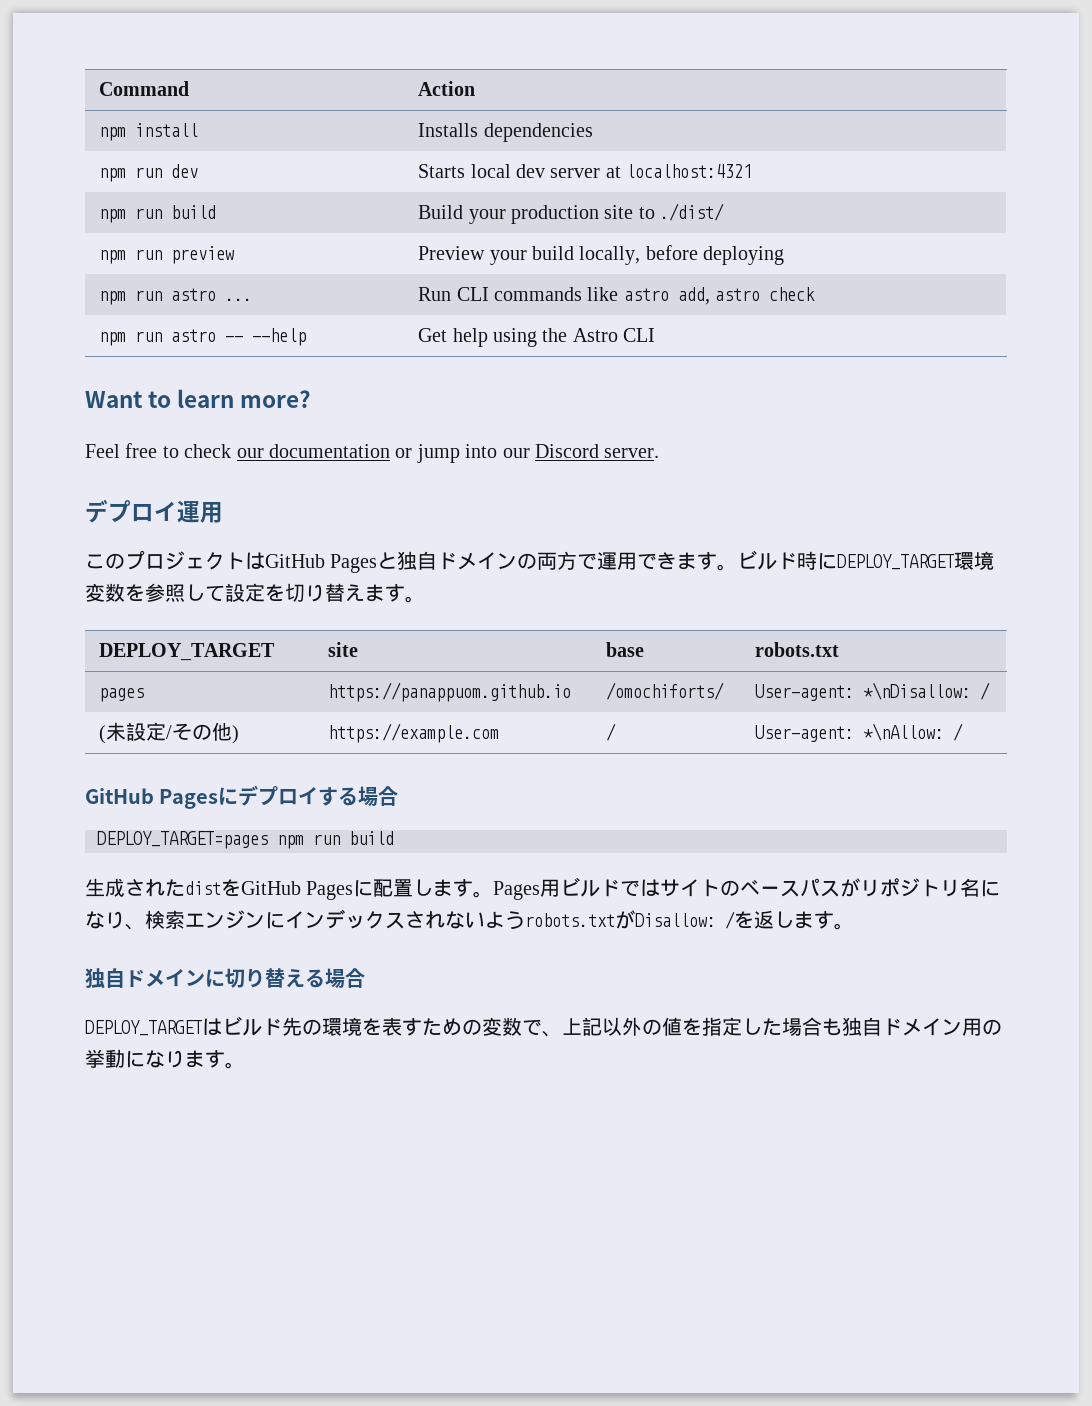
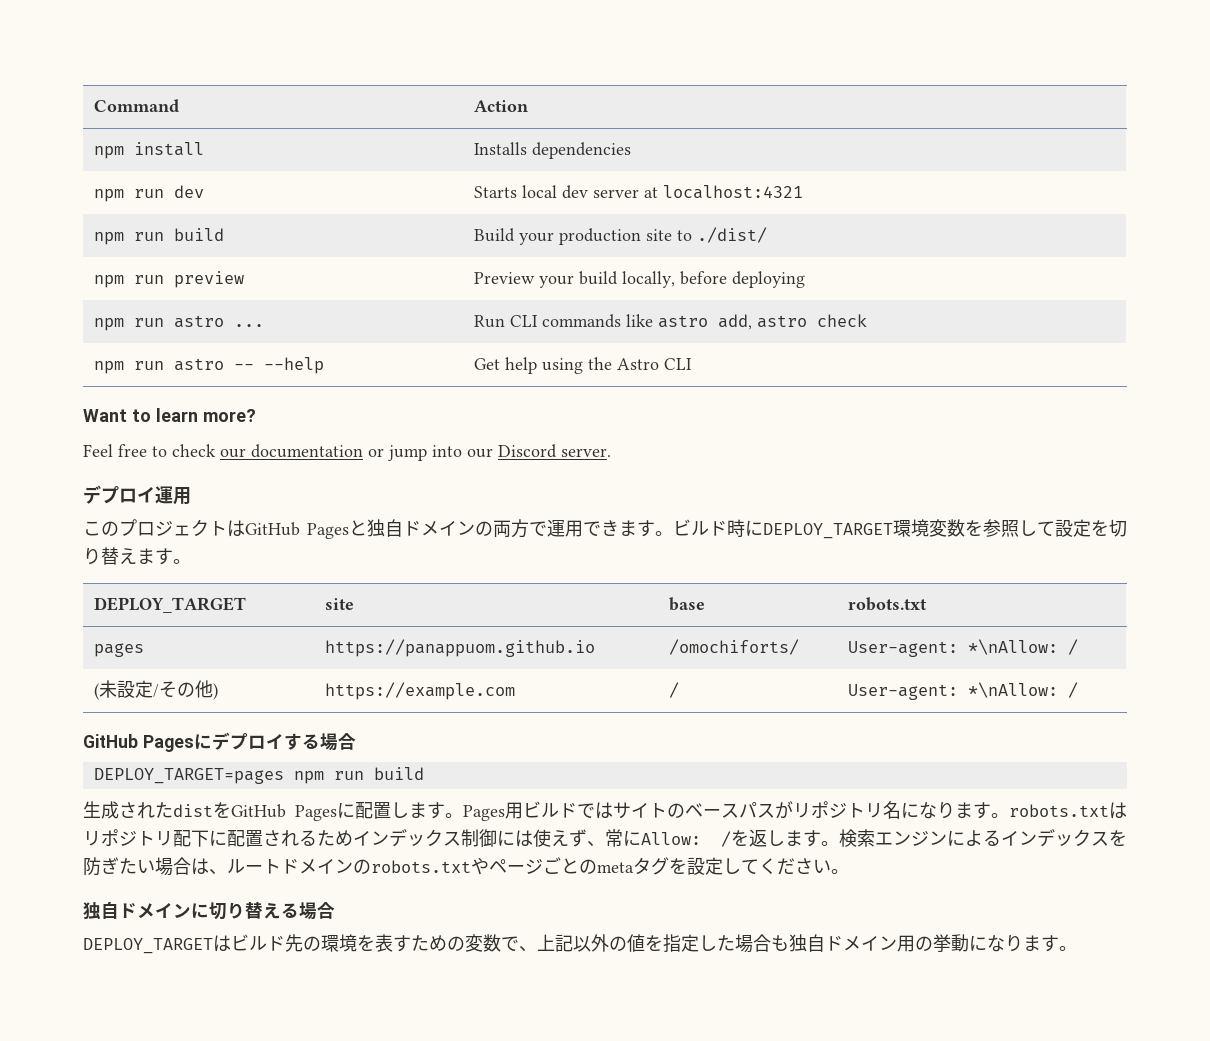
[863,682,972,700] *\nDisallow: -> [968,639,1059,655] *\nAllow:
[125,924,145,930] 、 -> [955,802,1127,819] [83,829,839,847] ます。robots.txtはリポジトリ配下に配置されるためインデックス制御には使えず、常にAllow: /を返します。
[285,909,834,930] インデックスされないようrobots.txtがDisallow: /を返します -> [965,829,1127,847] [83,857,831,876] よるインデックスを防ぎたい場合は、ルートドメインのrobots.txtやページごとのmetaタグを設定してください

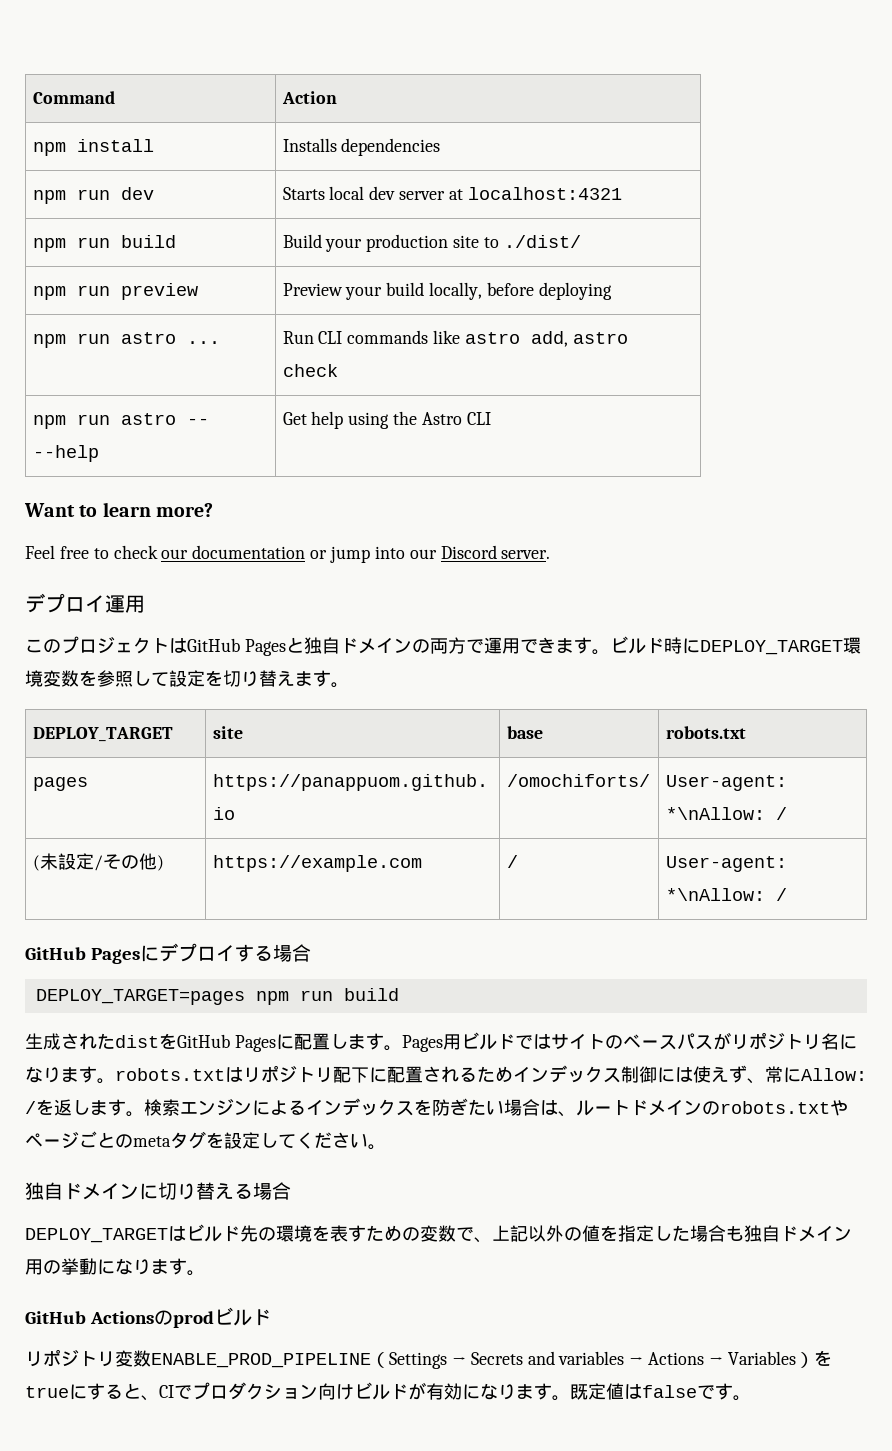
(1077, 948) none -> [25,1307,272,1328] [25,1349,832,1369] [25,1382,751,1401] // GitHub Actionsのprodビルド // リポジトリ変数ENABLE_PROD_PIPELINE（Settings → Secrets and variables → Actions → Variables）をtrueにすると、CIでプロダクション向けビルドが有効になります。既定値はfalseです。

